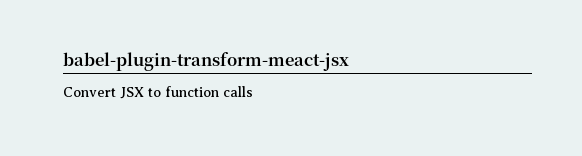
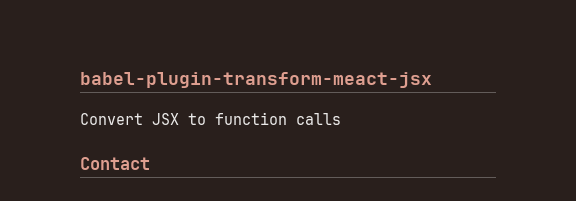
(253, 91) none -> [80,157,150,170] // Contact

